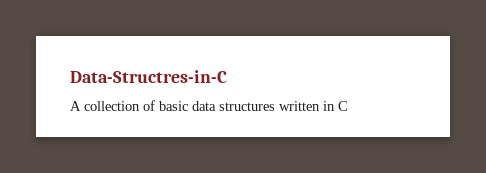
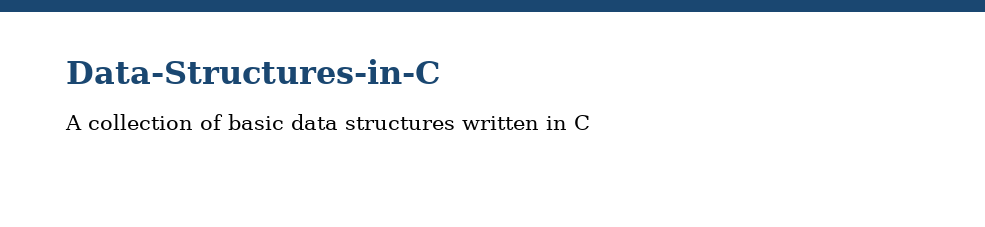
[70,70,227,83] Data-Structres-in-C -> [66,59,440,84] Data-Structures-in-C

